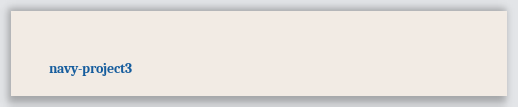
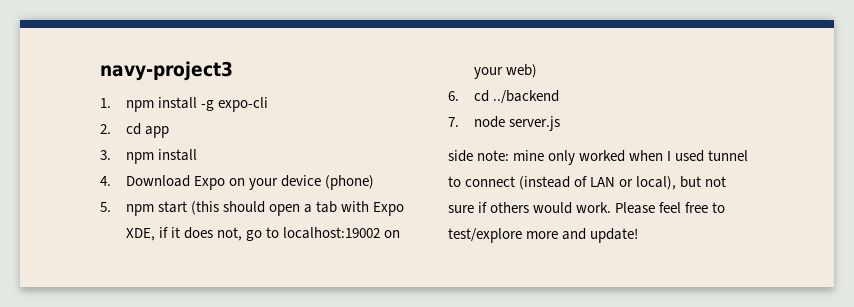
(132, 69) none -> [100,97,269,112] [100,123,170,138] [100,149,198,164] [100,175,375,190] [100,201,405,216] [126,227,401,241] [474,64,538,79] [448,90,560,104] [448,116,561,131] [448,150,749,165] [448,176,727,190] [448,202,726,214] [448,228,639,243] // 1. npm install -g expo-cli // 2. cd app // 3. npm install // 4. Download Expo on your device (phone) // 5. npm start (this should open a tab with Expo XDE, if it does not, go to localhost:19002 on your web) // 6. cd ../backend // 7. node server.js // side note: mine only worked when I used tunnel to connect (instead of LAN or local), but not sure if others would work. Please feel free to test/explore more and update!

